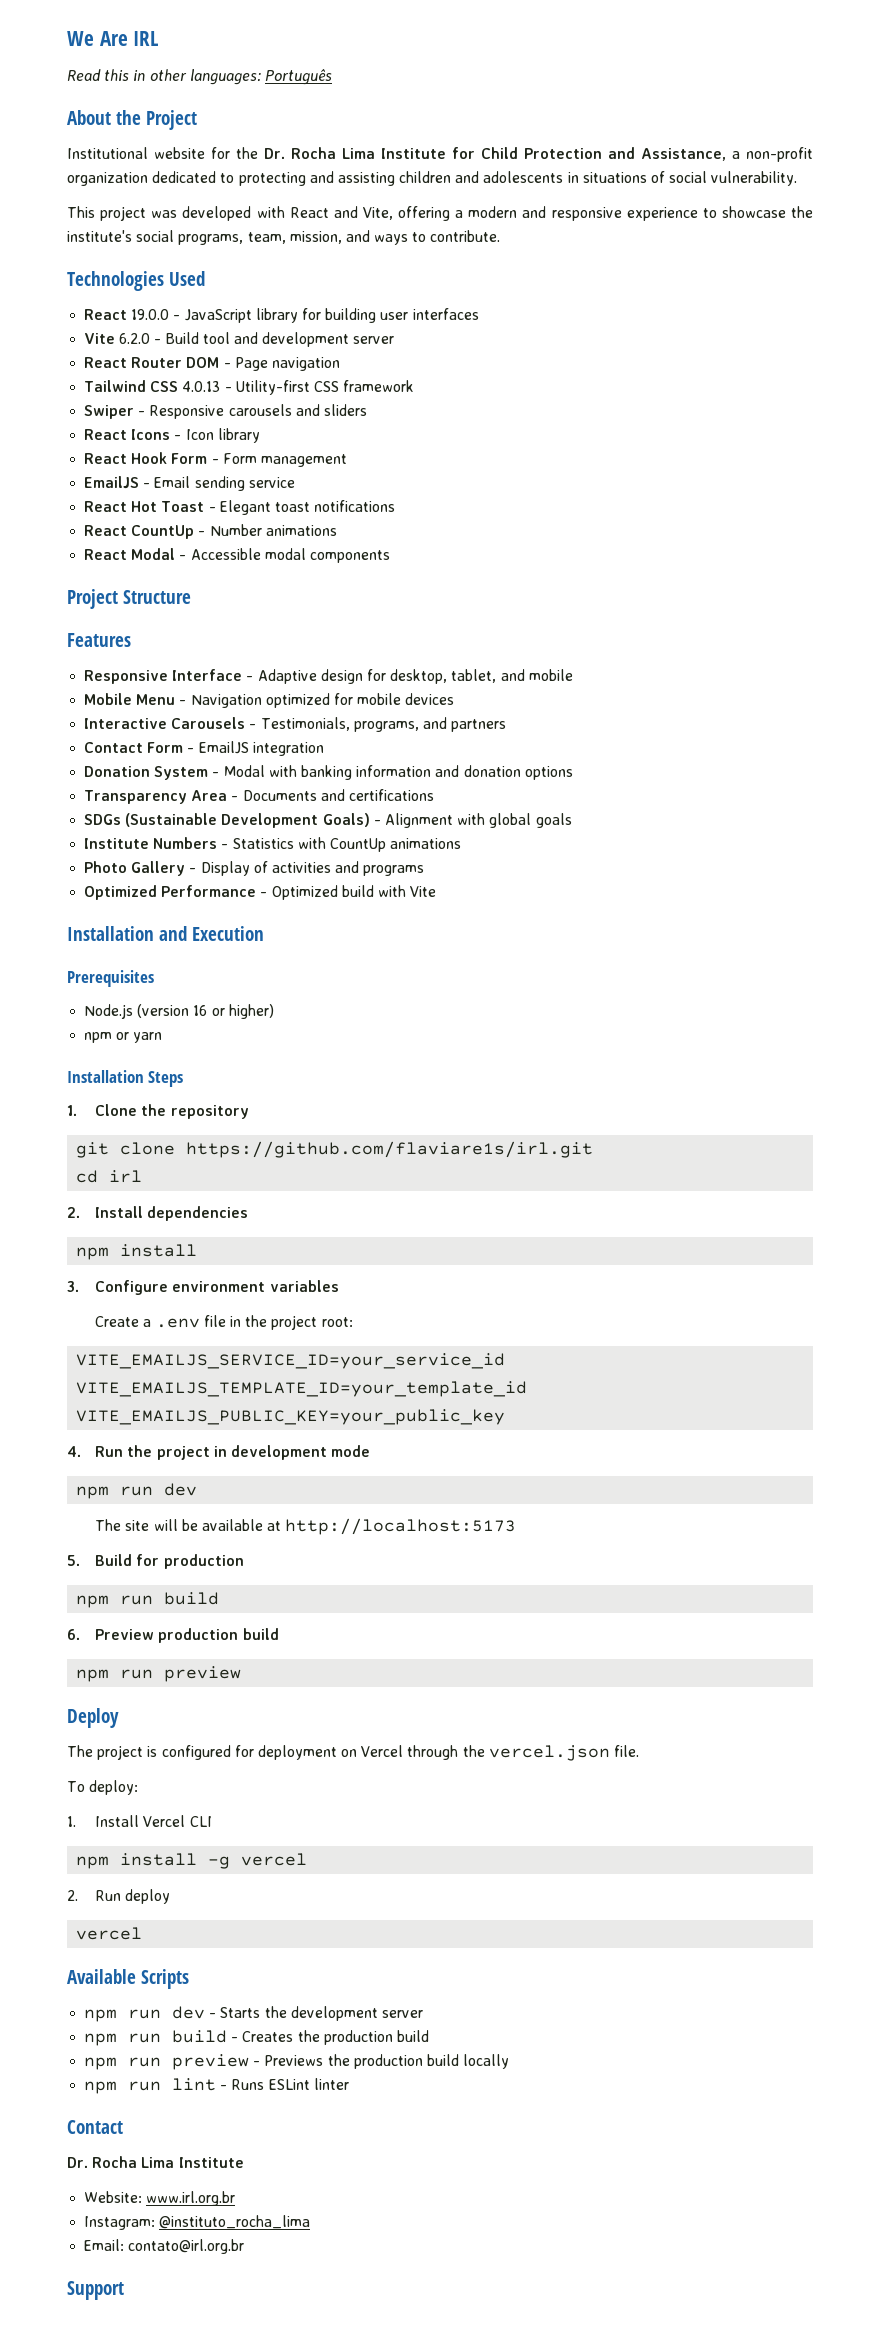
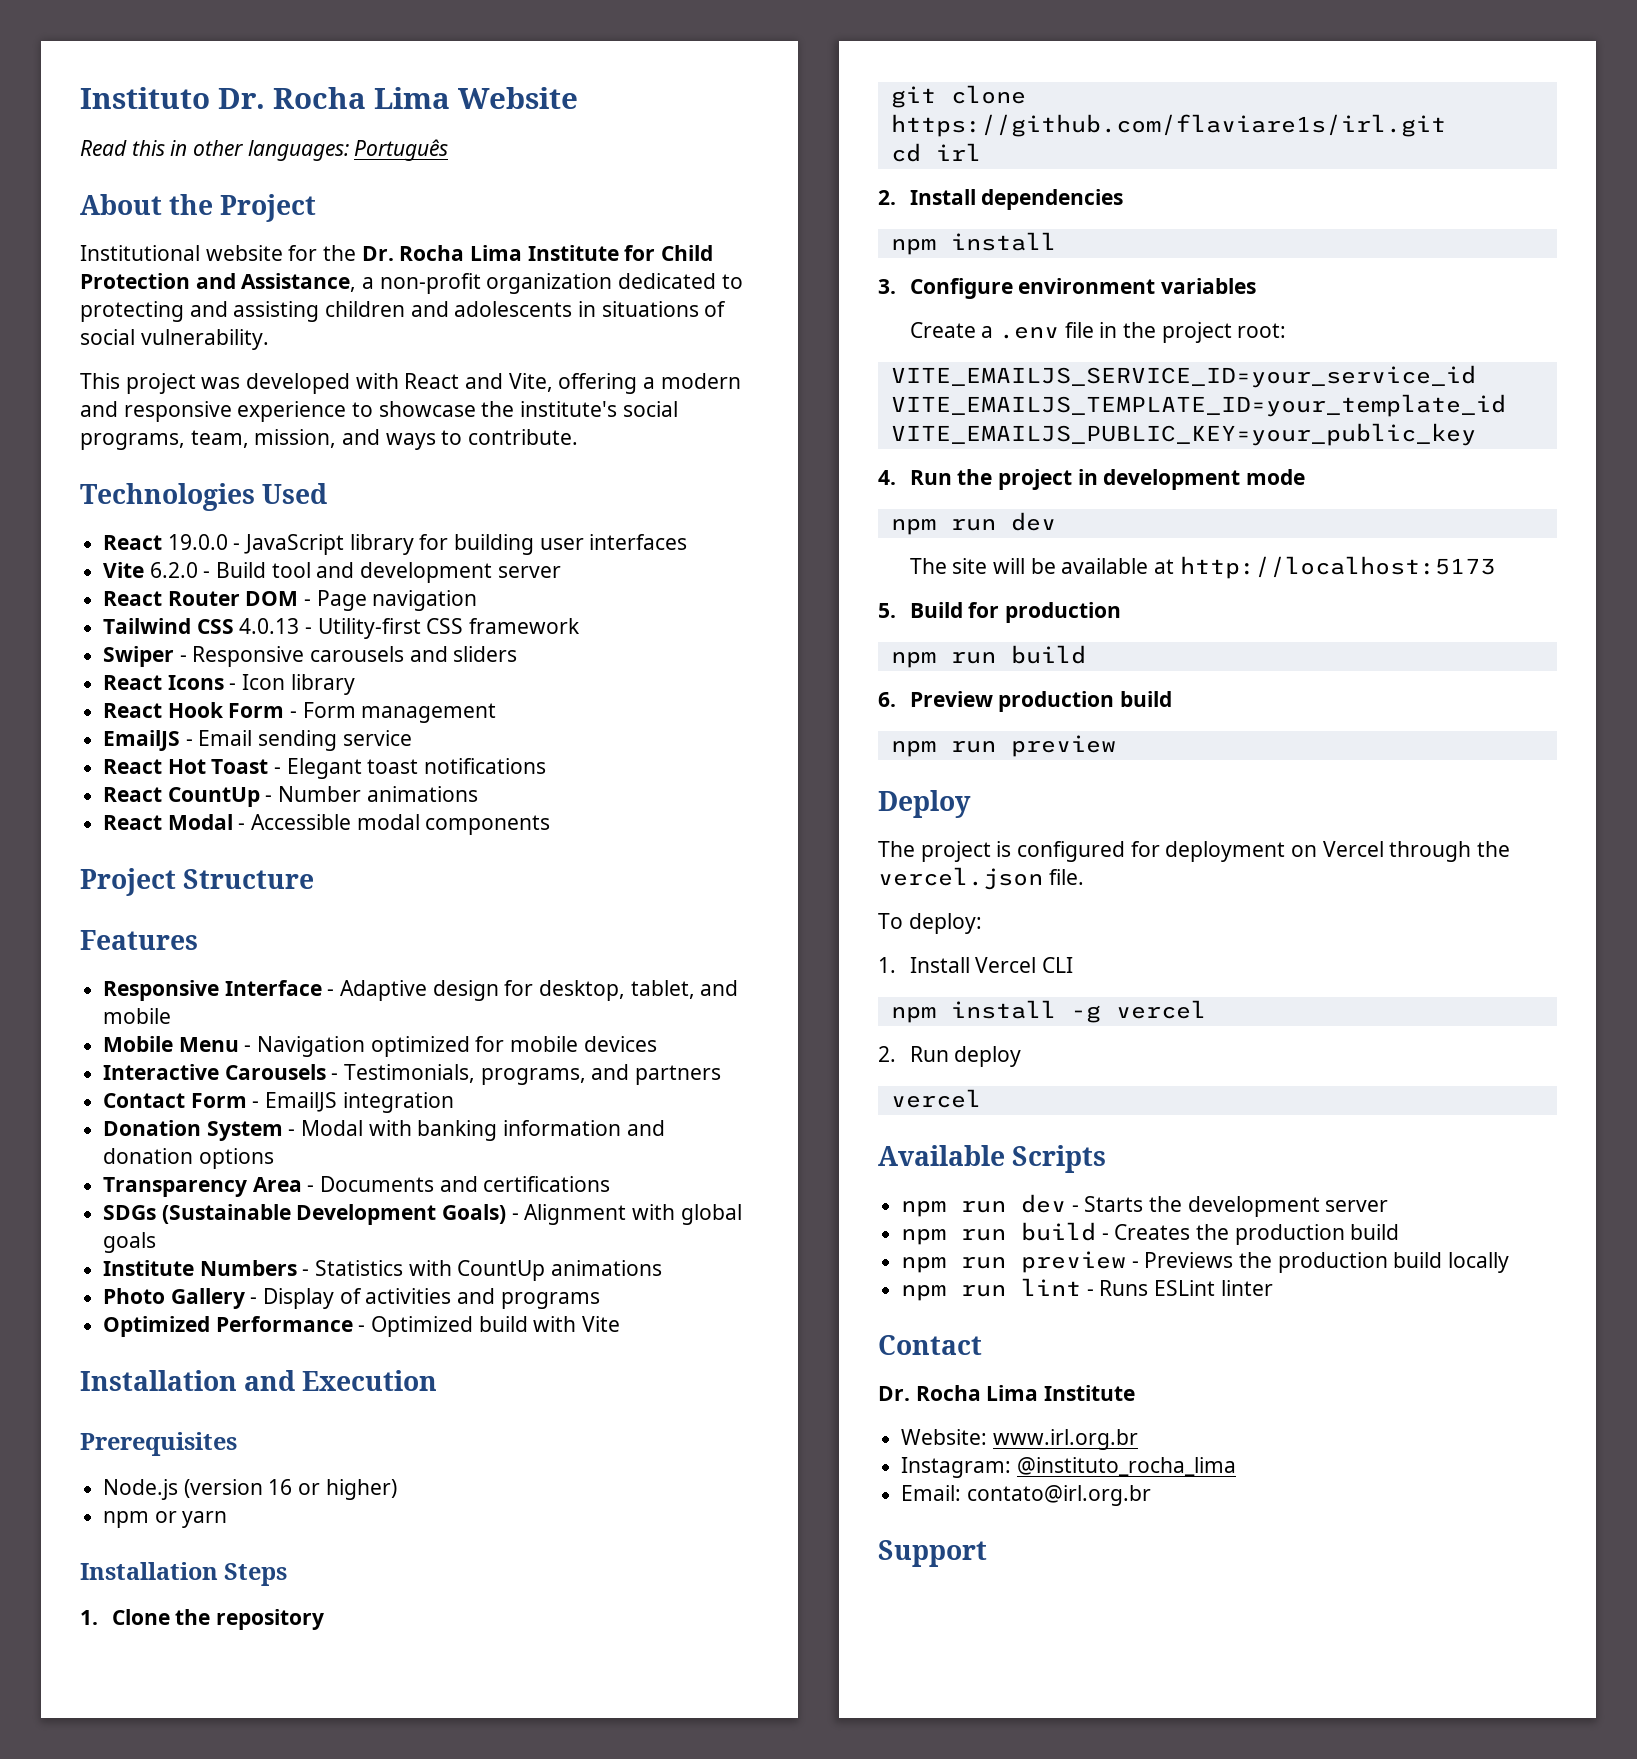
[67,31,159,46] We Are IRL -> [80,87,578,109] Instituto Dr. Rocha Lima Website

